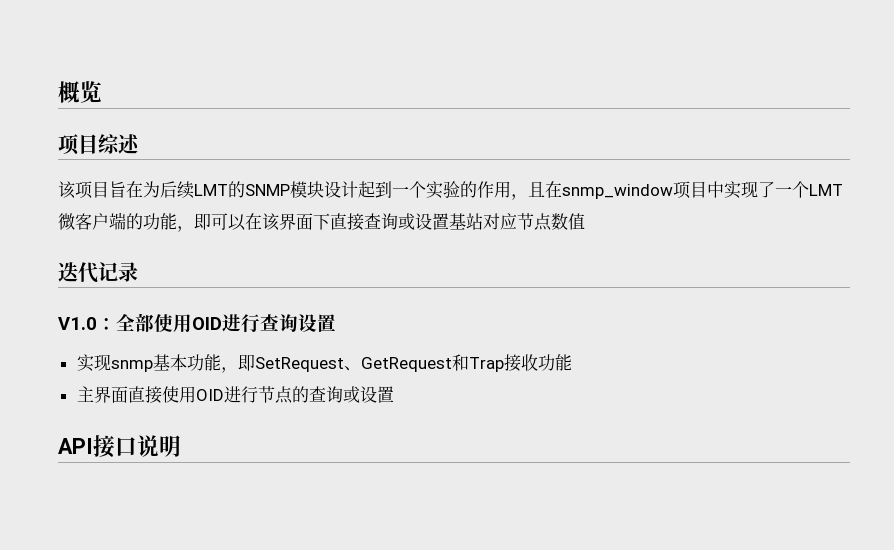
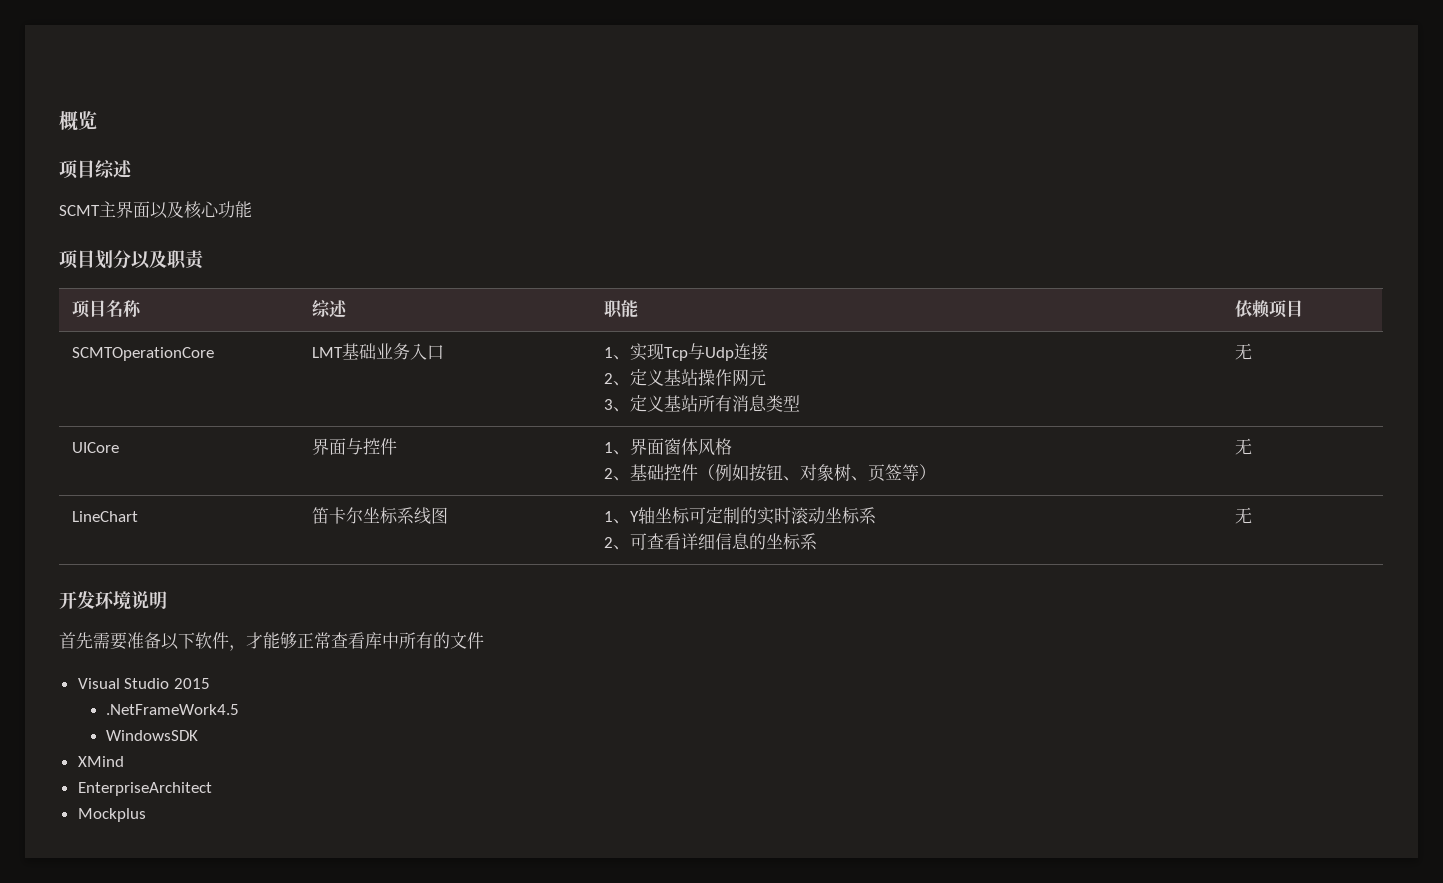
[58,181,843,200] [58,212,585,232] [58,262,138,283] [58,313,336,333] [76,354,572,373] [76,386,394,404] [58,435,181,458] 该项目旨在为后续LMT的SNMP模块设计起到一个实验的作用，且在snmp_window项目中实现了一个LMT微客户端的功能，即可以在该界面下直接查询或设置基站对应节点数值 // 迭代记录 // V1.0：全部使用OID进行查询设置 // 实现snmp基本功能，即SetRequest、GetRequest和Trap接收功能 // 主界面直接使用OID进行节点的查询或设置 // API接口说明 -> [59,201,252,219] [59,250,206,270] [71,300,142,318] [311,300,348,318] [603,300,638,319] [1234,300,1303,318] [71,347,214,361] [311,343,444,360] [603,343,768,361] [603,369,766,387] [603,395,800,412] [1234,343,1252,360] [71,442,119,453] [311,438,397,455] [603,438,732,456] [603,464,936,482] [1234,438,1252,455] [71,511,138,522] [311,507,448,525] [603,507,876,525] [603,533,817,550] [1234,507,1252,524] [59,591,167,610] [59,632,484,651] [77,678,210,689] [106,704,240,715] [106,730,199,741] [77,756,124,767] [77,782,212,796] [77,808,146,822] SCMT主界面以及核心功能 // 项目划分以及职责 // 项目名称 | 综述 | 职能 | 依赖项目 // SCMTOperationCore | LMT基础业务入口 | 1、实现Tcp与Udp连接 // 2、定义基站操作网元 // 3、定义基站所有消息类型 | 无 // UICore | 界面与控件 | 1、界面窗体风格 // 2、基础控件（例如按钮、对象树、页签等） | 无 // LineChart | 笛卡尔坐标系线图 | 1、Y轴坐标可定制的实时滚动坐标系 // 2、可查看详细信息的坐标系 | 无 // 开发环境说明 // 首先需要准备以下软件，才能够正常查看库中所有的文件 // Visual Studio 2015 // .NetFrameWork4.5 // WindowsSDK // XMind // EnterpriseArchitect // Mockplus

